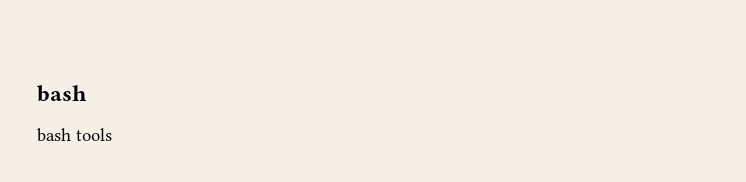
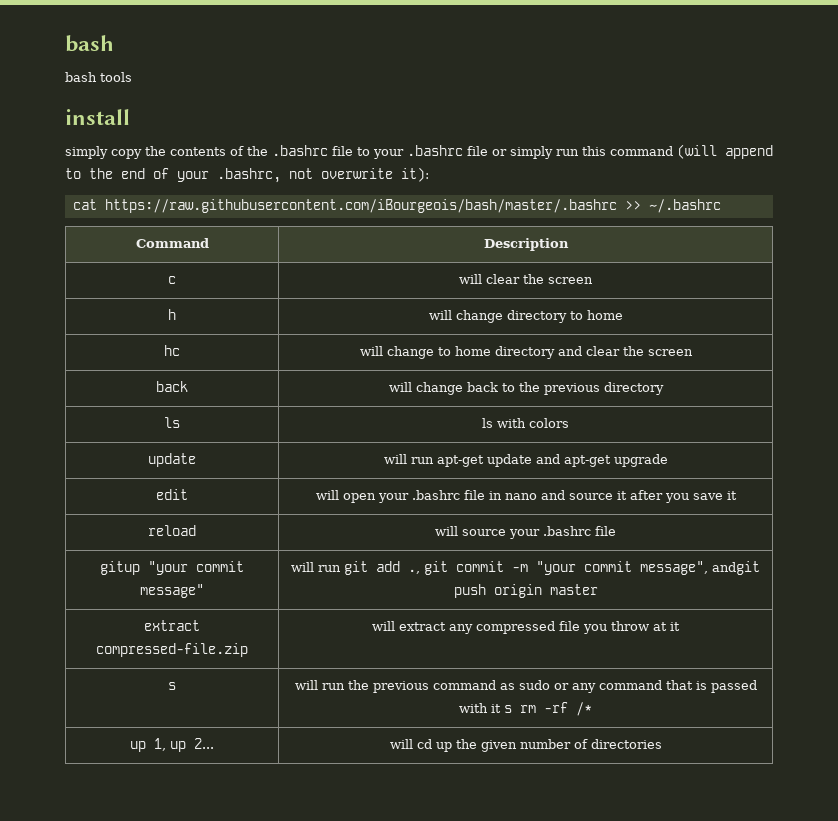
(112, 134) none -> [65,109,130,125] [65,144,773,159] [65,167,429,183] [72,199,721,213] [135,238,209,248] [483,238,569,251] [168,276,176,284] [459,274,593,284] [168,309,176,320] [428,310,623,323] [164,345,180,356] [359,346,693,359] [156,381,188,392] [388,382,664,395] [164,417,180,428] [482,418,569,428] [148,453,196,467] [383,454,668,467] [156,489,188,500] [315,490,737,503] [148,525,196,536] [435,526,616,539] [100,561,244,575] [140,584,204,598] [291,561,760,575] [453,584,598,598] [144,620,200,631] [96,643,248,657] [372,621,680,634] [168,682,176,690] [294,680,757,693] [459,702,592,716] [130,738,214,752] [389,739,662,752] // install // simply copy the contents of the .bashrc file to your .bashrc file or simply run this command (will append to the end of your .bashrc, not overwrite it): // cat https://raw.githubusercontent.com/iBourgeois/bash/master/.bashrc >> ~/.bashrc // Command | Description // c | will clear the screen // h | will change directory to home // hc | will change to home directory and clear the screen // back | will change back to the previous directory // ls | ls with colors // update | will run apt-get update and apt-get upgrade // edit | will open your .bashrc file in nano and source it after you save it // reload | will source your .bashrc file // gitup "your commit message" | will run git add ., git commit -m "your commit message", andgit push origin master // extract compressed-file.zip | will extract any compressed file you throw at it // s | will run the previous command as sudo or any command that is passed with it s rm -rf /* // up 1, up 2... | will cd up the given number of directories

